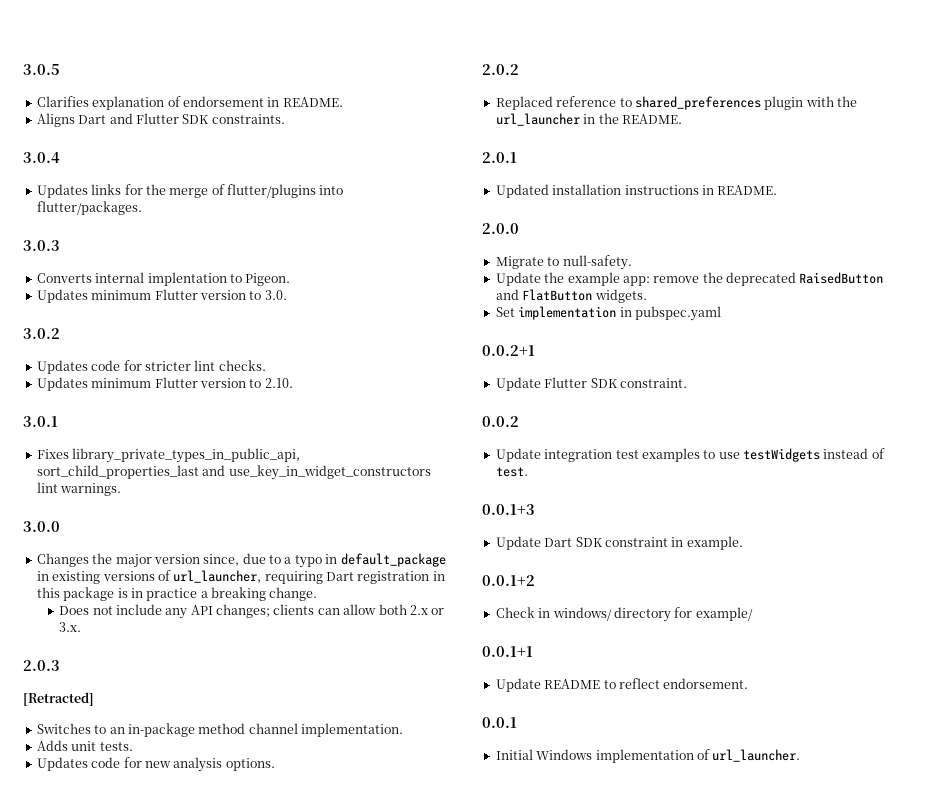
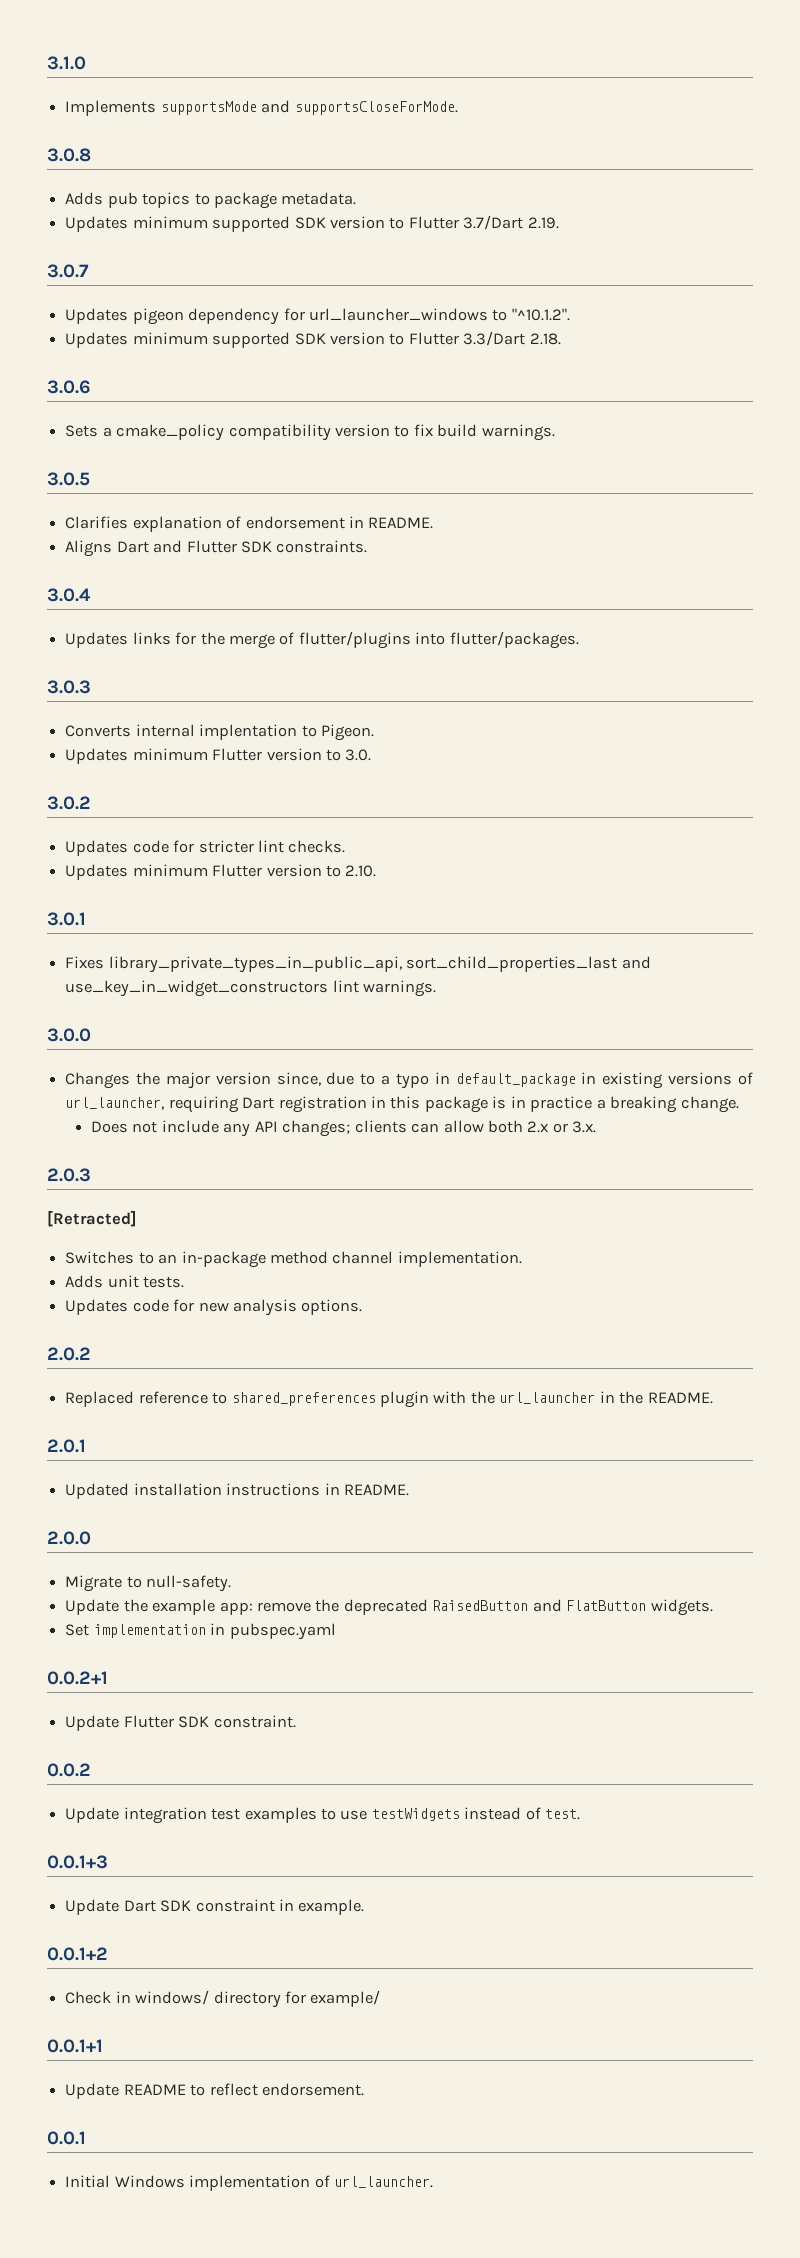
(23, 69) none -> [47,56,86,70] [65,100,458,116] [47,148,91,162] [65,192,357,209] [65,215,559,232] [47,264,89,278] [65,308,570,325] [65,331,561,348] [47,380,91,394] [65,424,555,441] 3.1.0 // Implements supportsMode and supportsCloseForMode. // 3.0.8 // Adds pub topics to package metadata. // Updates minimum supported SDK version to Flutter 3.7/Dart 2.19. // 3.0.7 // Updates pigeon dependency for url_launcher_windows to "^10.1.2". // Updates minimum supported SDK version to Flutter 3.3/Dart 2.18. // 3.0.6 // Sets a cmake_policy compatibility version to fix build warnings. //

